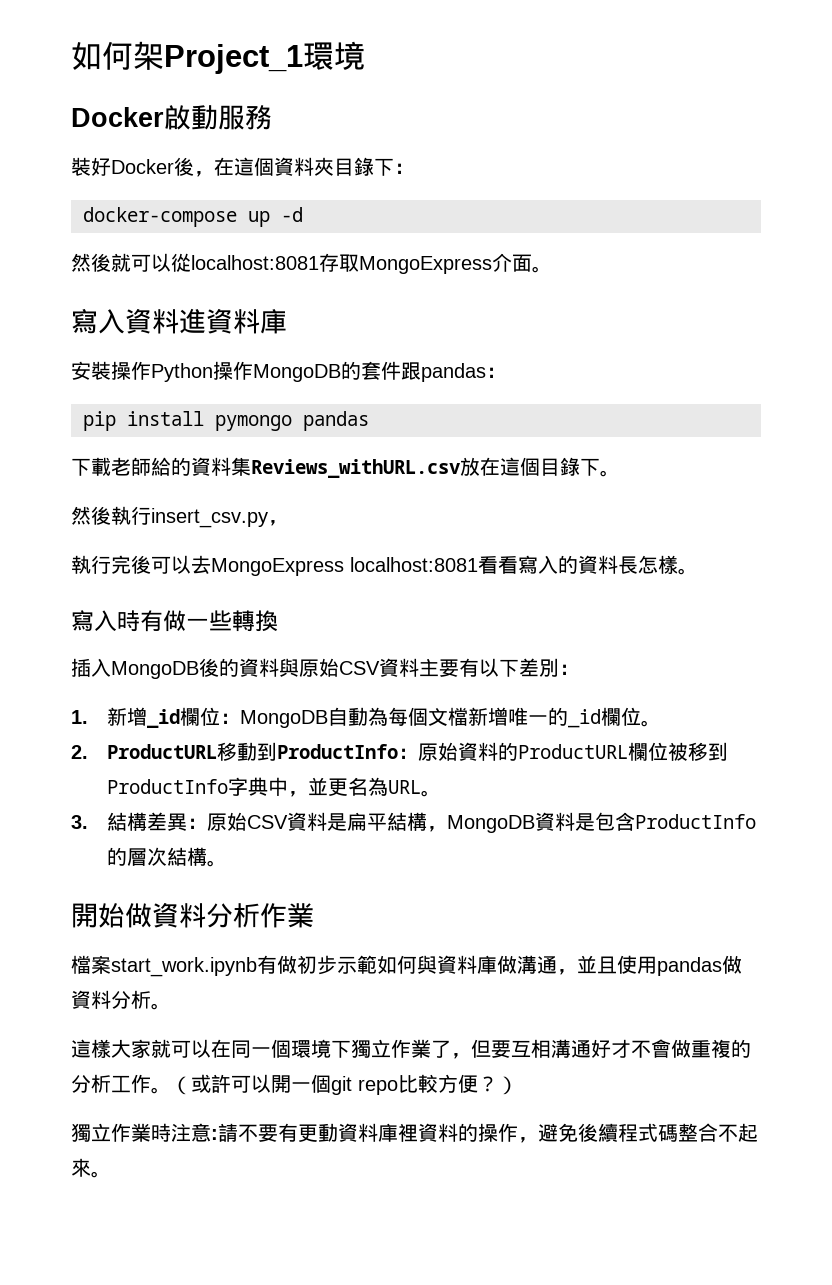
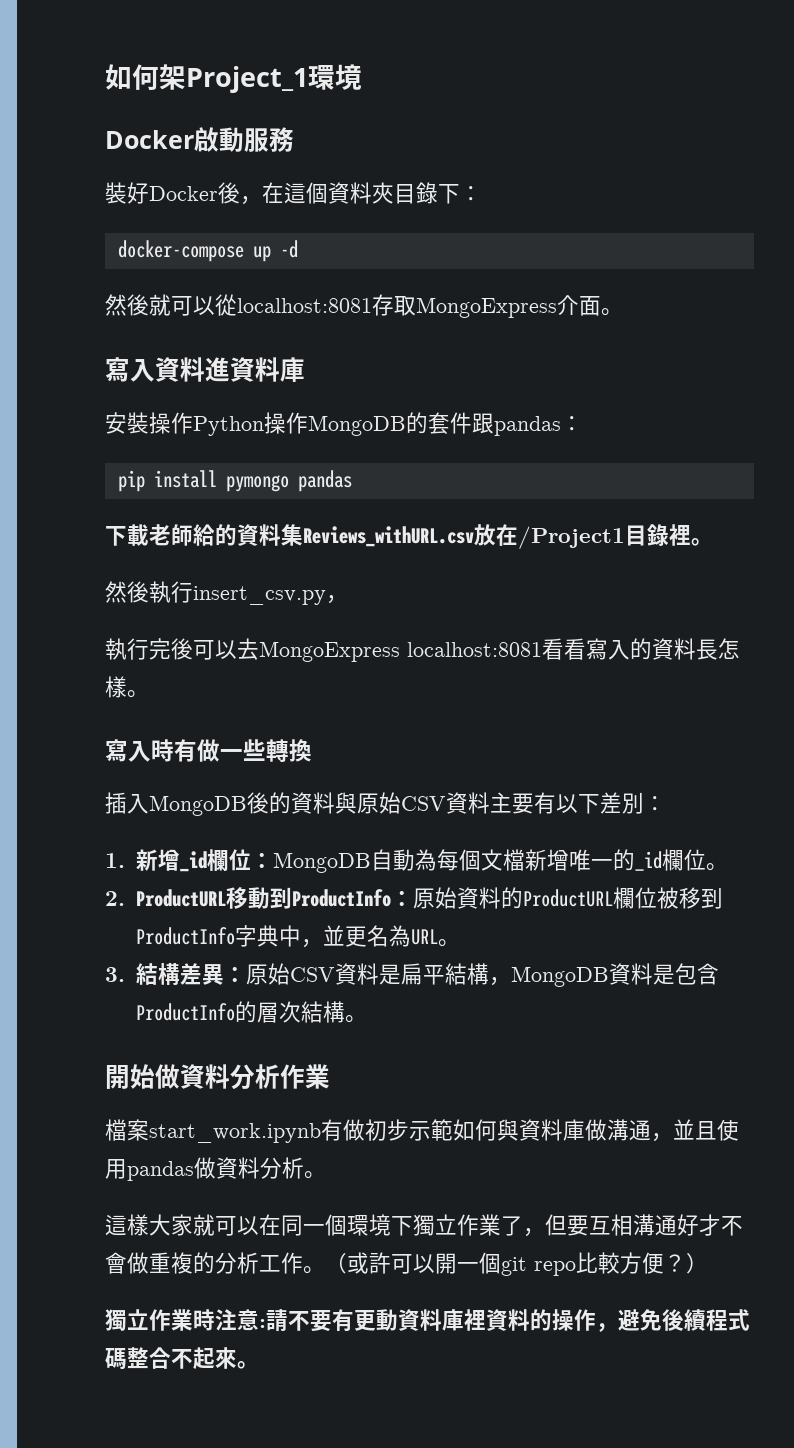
[500,457,600,476] 這個目錄下 -> [518,524,691,549] /Project1目錄裡

